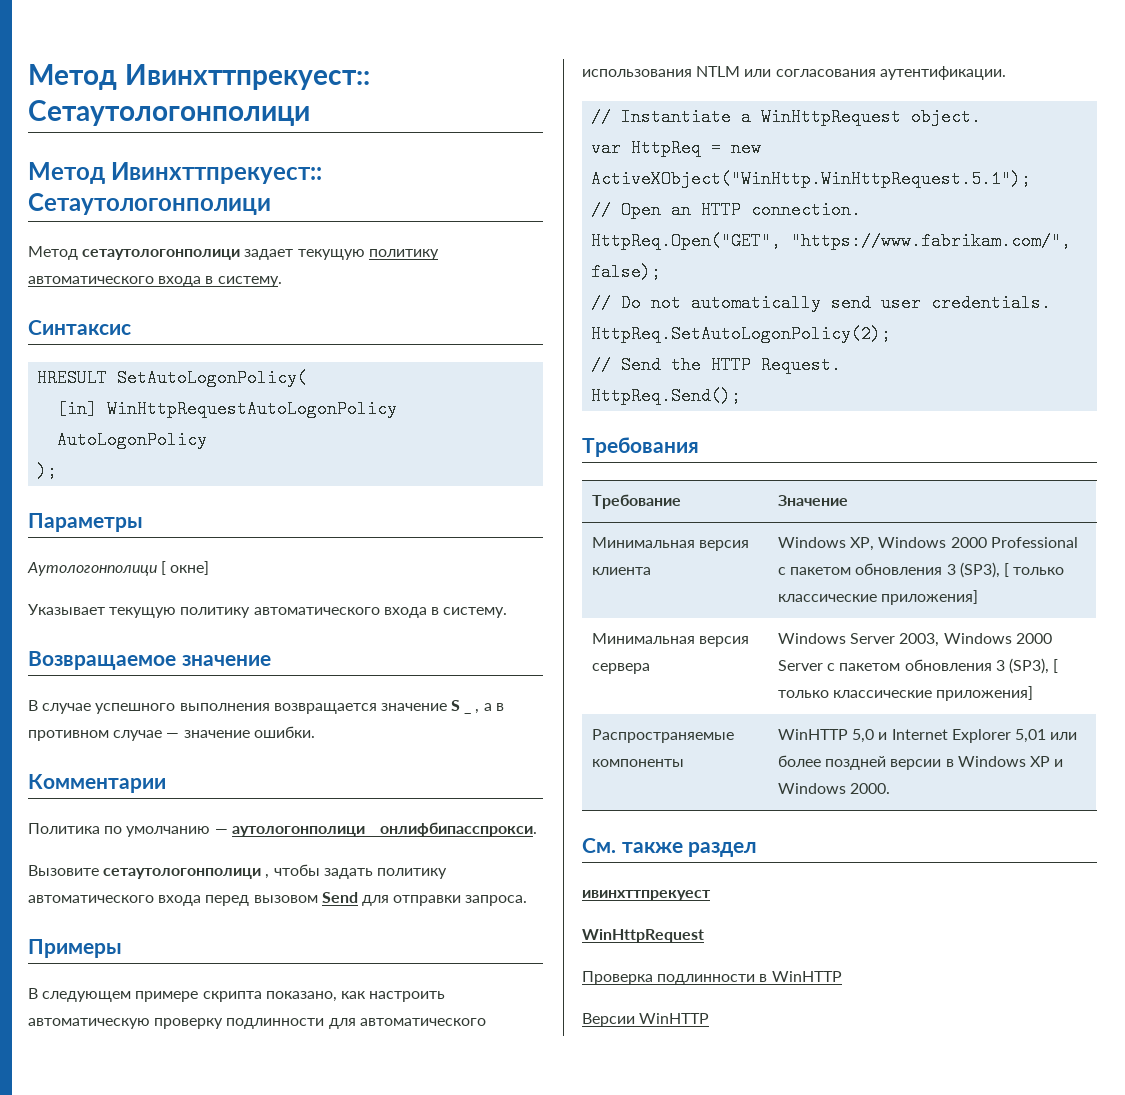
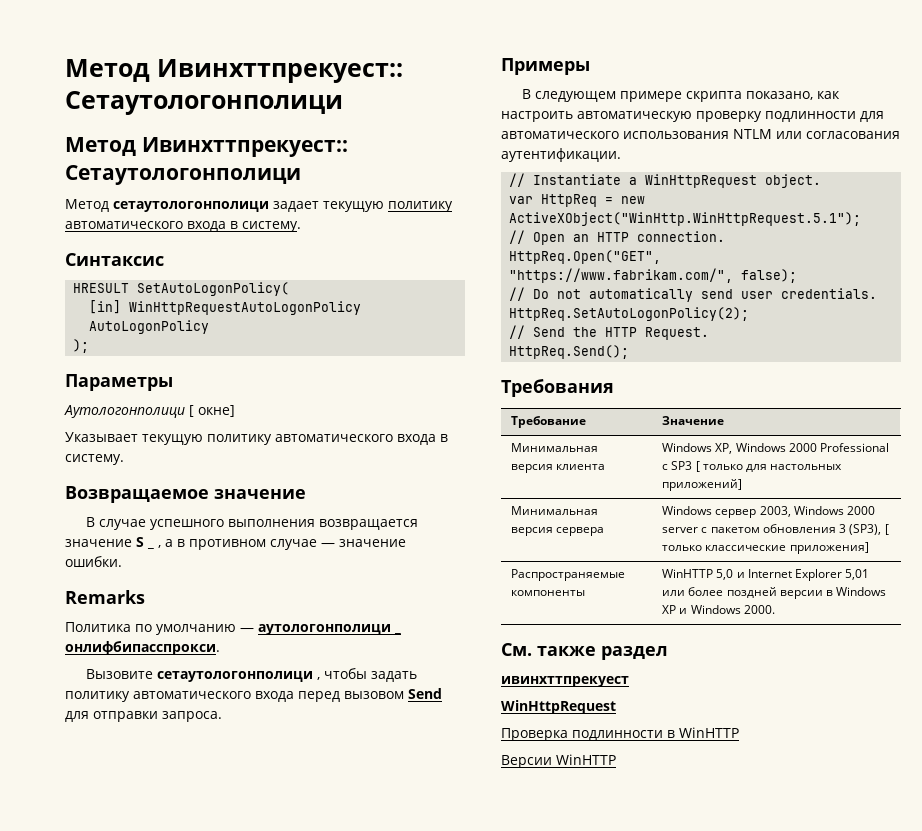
[28,774,166,793] Комментарии -> [65,590,145,604] Remarks
[790,562,1065,578] [777,590,979,605] пакетом обновления 3 (SP3), [ только классические приложения] -> [671,461,843,472] [662,479,743,491] SP3 [ только для настольных приложений]
[850,633,896,644] Server -> [715,509,757,518] сервер
[777,660,823,671] Server -> [662,527,699,533] server

